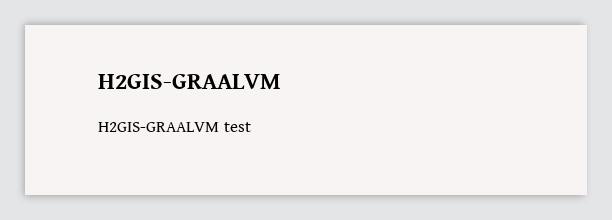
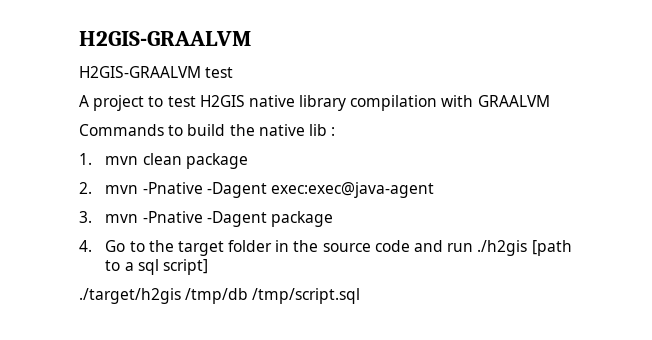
(251, 127) none -> [79,95,550,111] [79,124,336,136] [79,153,248,169] [79,182,434,198] [79,211,333,227] [79,240,572,256] [105,259,208,275] [79,288,361,304] // A project to test H2GIS native library compilation with GRAALVM // Commands to build the native lib : // 1. mvn clean package // 2. mvn -Pnative -Dagent exec:exec@java-agent // 3. mvn -Pnative -Dagent package // 4. Go to the target folder in the source code and run ./h2gis [path to a sql script] // ./target/h2gis /tmp/db /tmp/script.sql

